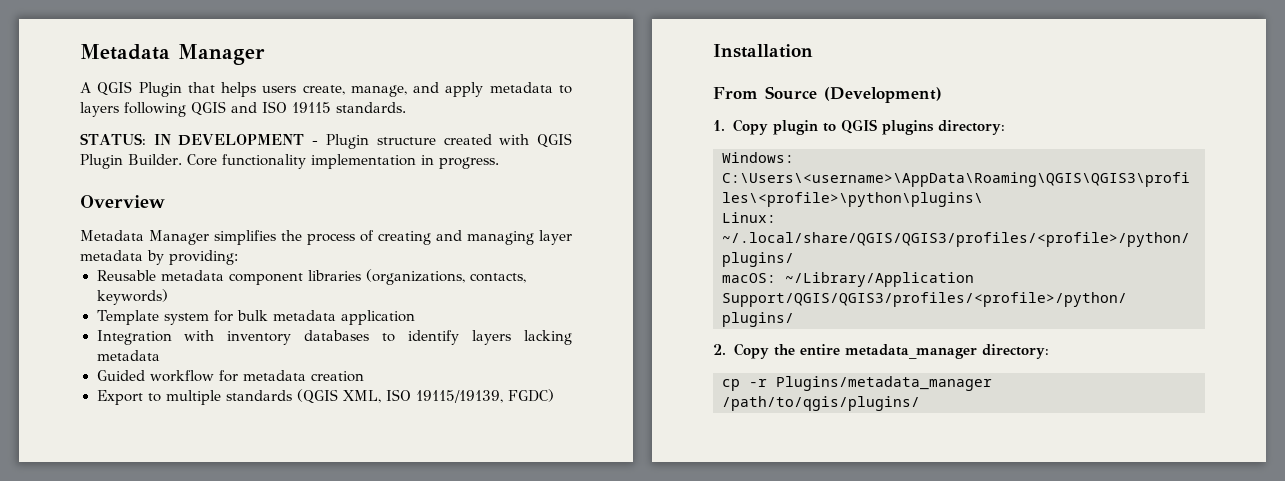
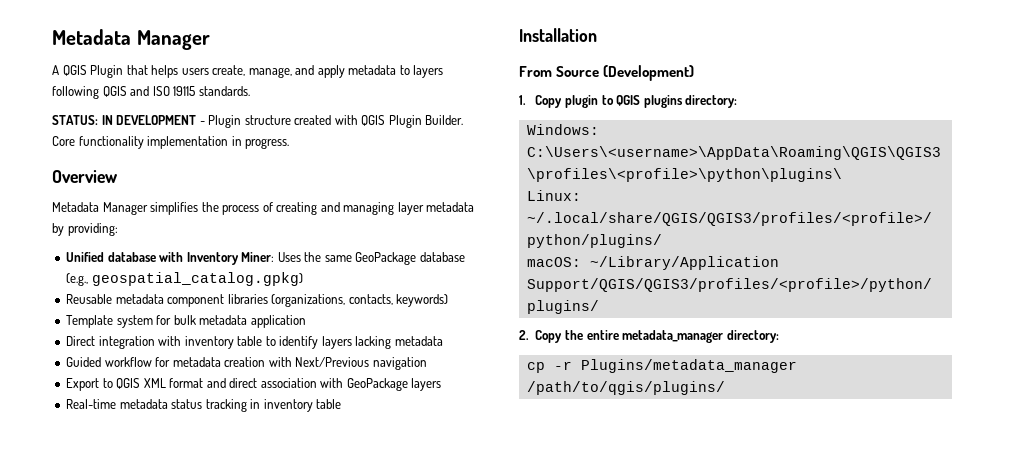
(238, 257) none -> [66,252,465,265] [66,272,303,286] // Unified database with Inventory Miner: Uses the same GeoPackage database (e.g., geospatial_catalog.gpkg)
[96,330,172,345] Integration -> [66,336,155,349] Direct integration
[304,330,370,341] databases -> [237,336,263,346] table
(364, 376) none -> [268,357,427,370] with Next/Previous navigation
[165,389,554,405] multiple standards (QGIS XML, ISO 19115/19139, FGDC) -> [116,378,442,391] [66,399,342,412] QGIS XML format and direct association with GeoPackage layers // Real-time metadata status tracking in inventory table

